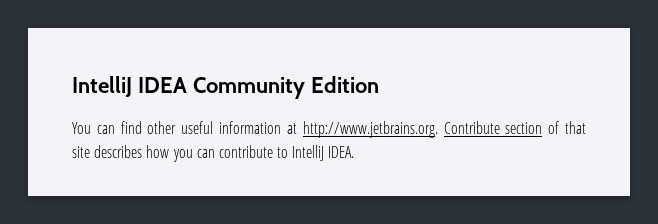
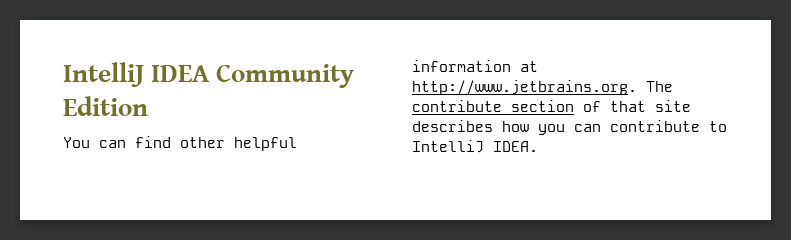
[181,121,214,134] useful -> [234,137,297,151] helpful
[443,121,500,134] Contribute -> [646,81,673,92] [412,100,502,112] The contribute

